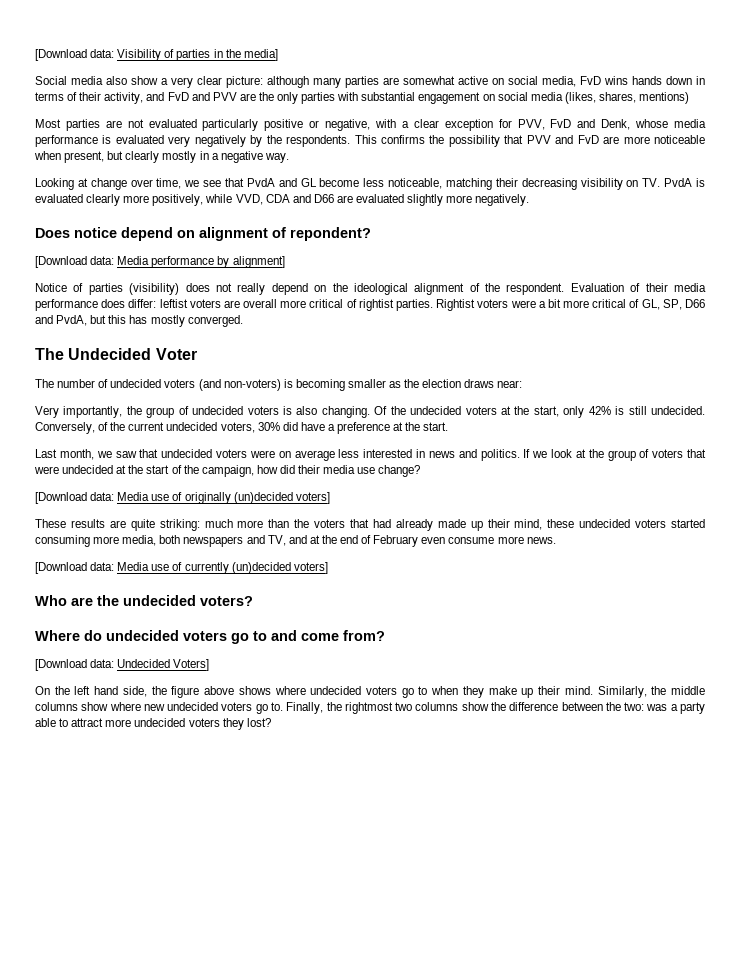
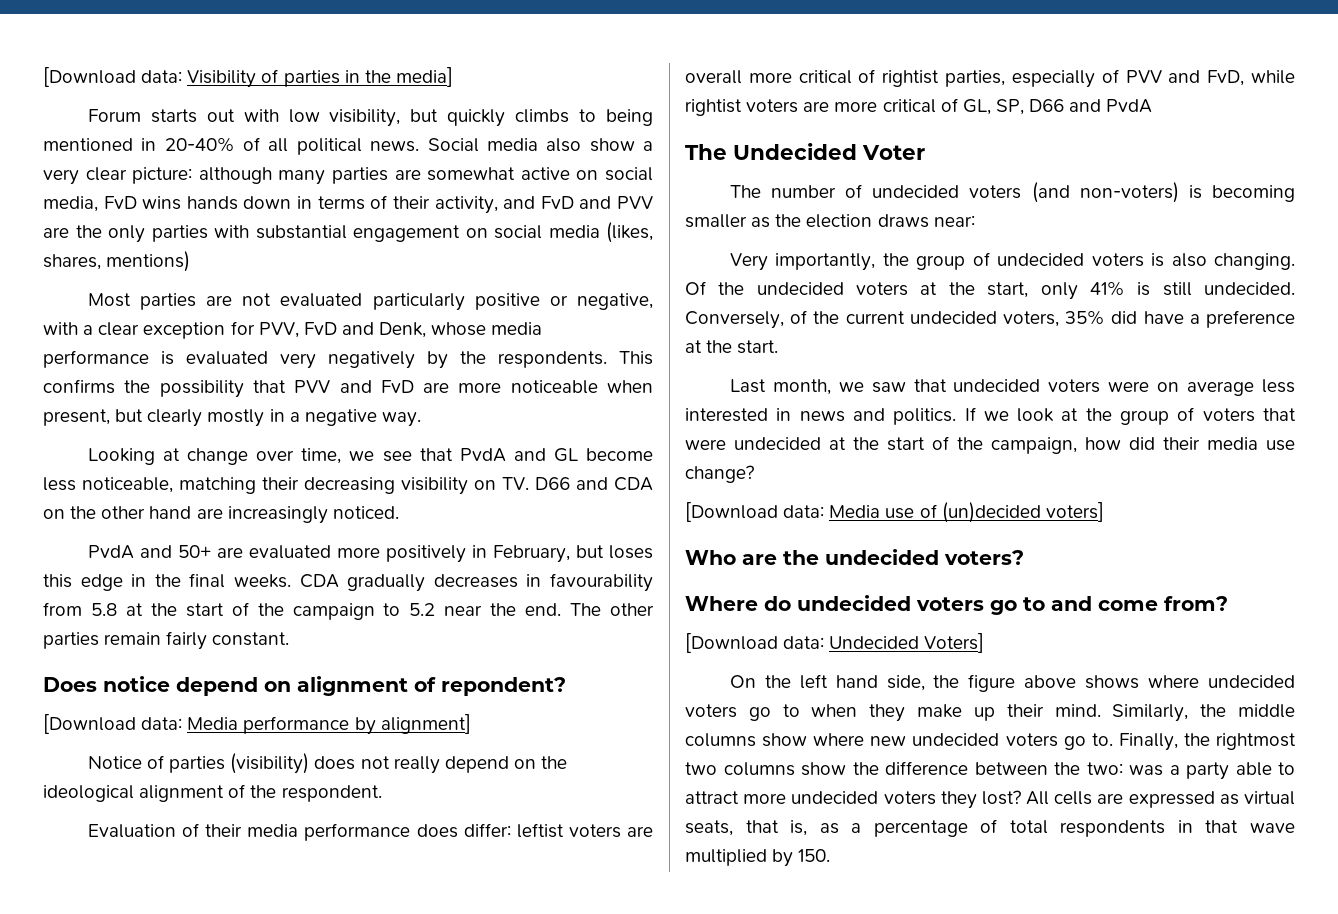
(278, 55) none -> [87,109,653,127] [43,137,420,155] Forum starts out with low visibility, but quickly climbs to being mentioned in 20-40% of all political news.
[664,178,705,187] [35,194,530,206] PvdA is evaluated clearly more positively, while VVD, CDA and D66 are evaluated slightly more negatively. -> [535,477,653,491] [43,506,399,524] [87,545,653,563] [43,573,654,592] [43,602,654,620] [43,631,290,650] D66 and CDA on the other hand are increasingly noticed. // PvdA and 50+ are evaluated more positively in February, but loses this edge in the final weeks. CDA gradually decreases in favourability from 5.8 at the start of the campaign to 5.2 near the end. The other parties remain fairly constant.
(565, 289) none -> (382, 793) //
[396,299,561,311] parties. Rightist voters were a bit -> [945,69,1295,88] [685,99,830,116] parties, especially of PVV and FvD, while rightist voters are
[56,315,243,327] PvdA, but this has mostly converged. -> [1106,99,1153,113] PvdA
[588,406,611,415] 42% -> [1089,281,1125,296] 41%
[257,422,280,431] 30% -> [1065,310,1106,325] 35%
[184,492,330,504] [35,519,705,531] [35,535,556,547] [35,562,229,574] originally (un)decided voters] // These results are quite striking: much more than the voters that had already made up their mind, these undecided voters started consuming more media, both newspapers and TV, and at the end of February even consume more news. // [Download data: Media use of currently -> (937, 511) none
(271, 722) none -> [1026,791,1295,808] [685,819,1295,837] [685,849,831,867] All cells are expressed as virtual seats, that is, as a percentage of total respondents in that wave multiplied by 150.

